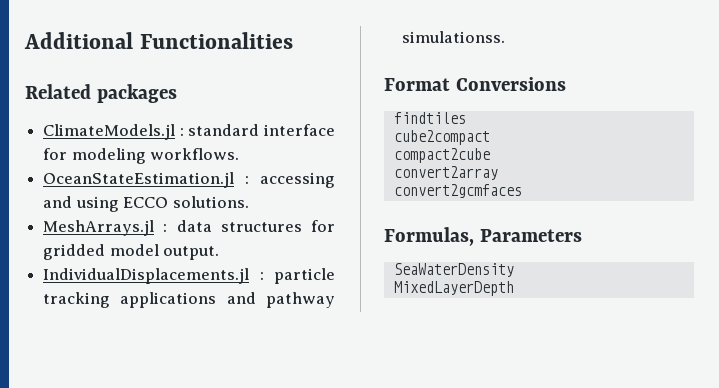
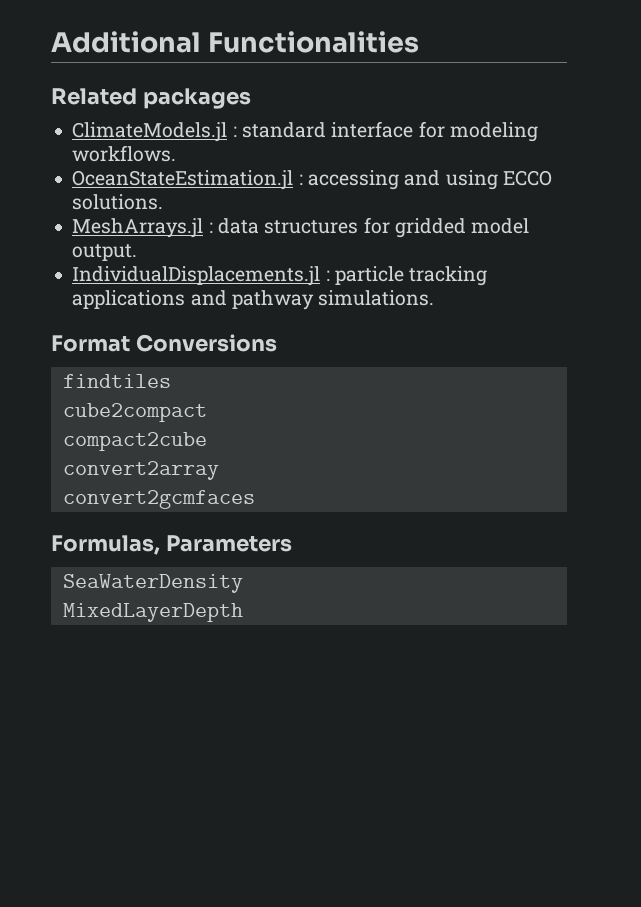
[402,31,506,43] simulationss. -> [318,290,435,306] simulations.

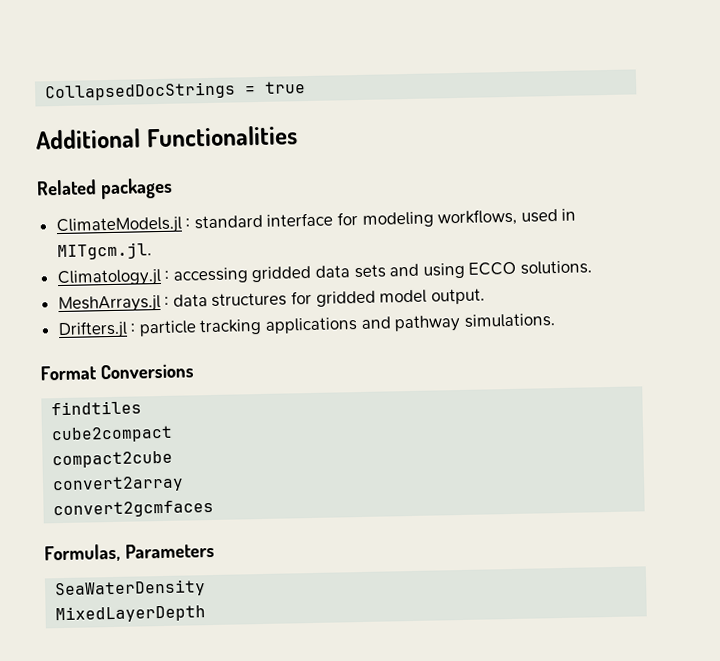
(51, 42) none -> [45,81,307,102] CollapsedDocStrings = true //
[72,145,177,162] [72,170,399,190] workflows. // OceanStateEstimation.jl : accessing -> [437,208,577,227] [56,242,152,261] [56,264,386,288] workflows, used in MITgcm.jl. // Climatology.jl : accessing gridded data sets
[72,266,321,286] IndividualDisplacements.jl -> [57,320,128,340] Drifters.jl

